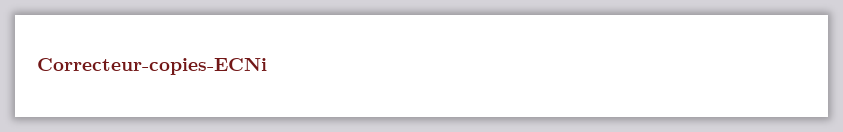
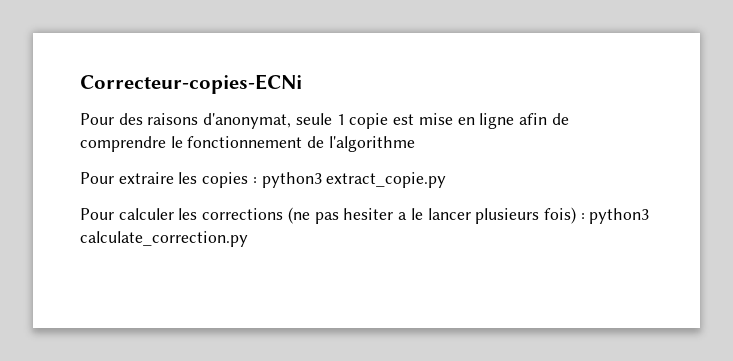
(267, 66) none -> [80,113,569,129] [80,136,415,152] [80,172,447,188] [80,207,650,224] [80,231,248,247] // Pour des raisons d'anonymat, seule 1 copie est mise en ligne afin de comprendre le fonctionnement de l'algorithme // Pour extraire les copies : python3 extract_copie.py // Pour calculer les corrections (ne pas hesiter a le lancer plusieurs fois) : python3 calculate_correction.py

